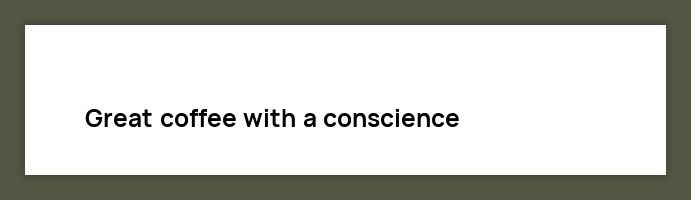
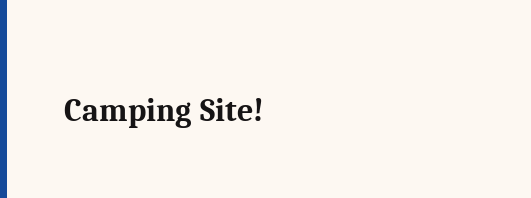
[85,109,461,127] Great coffee with a conscience -> [64,98,264,128] Camping Site!

